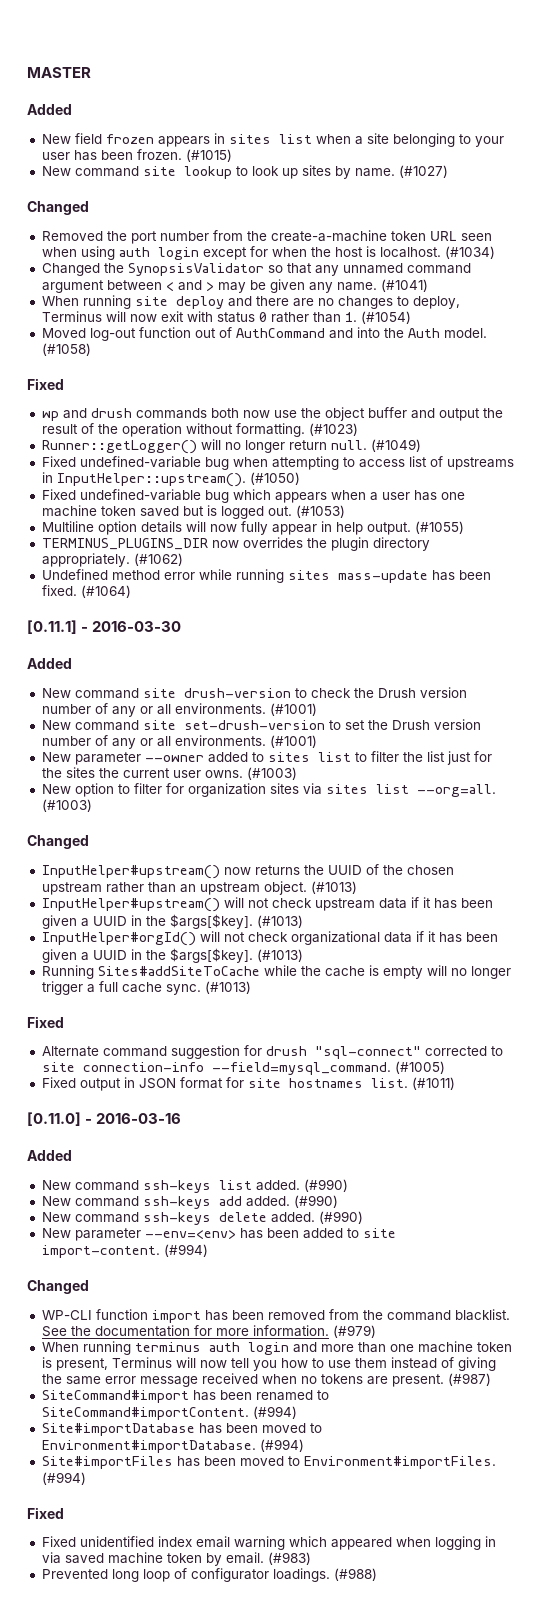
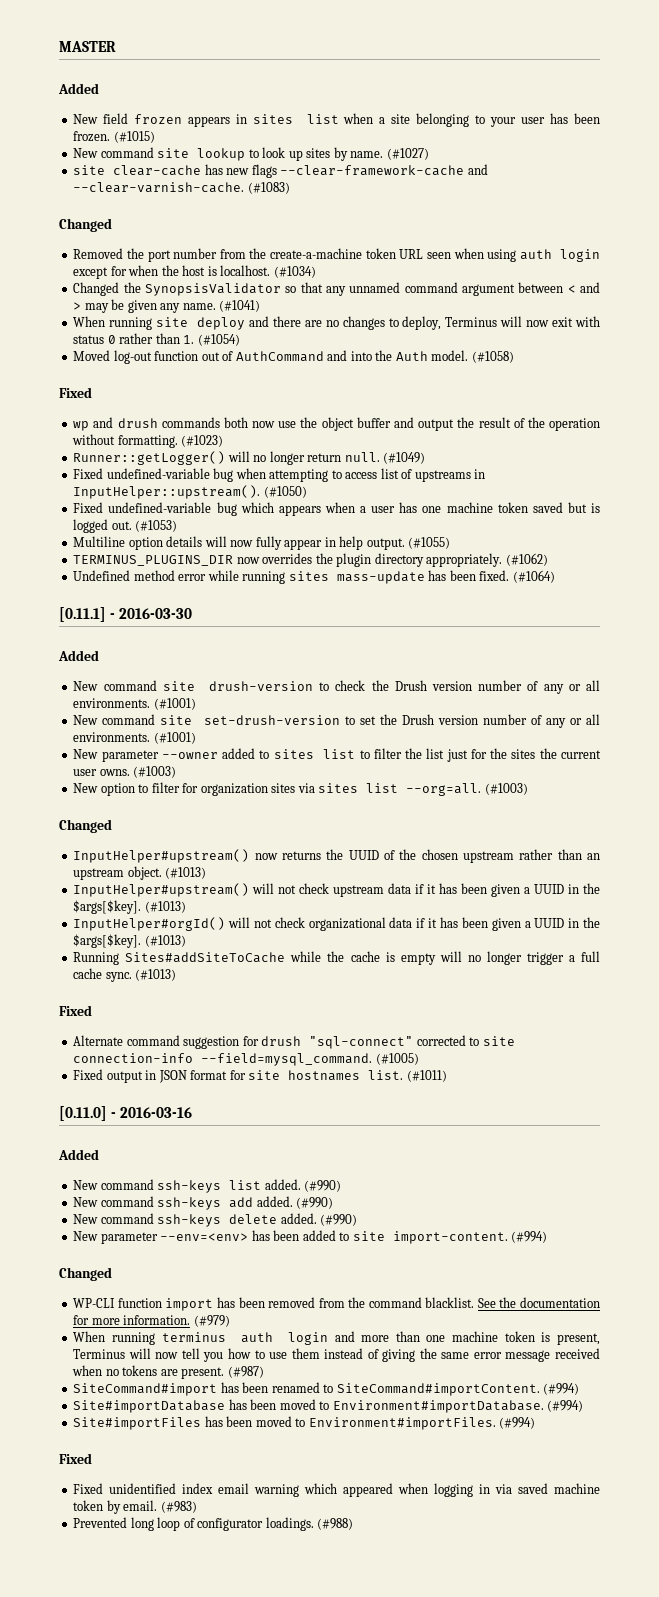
(448, 171) none -> [73,164,488,178] [73,182,290,194] // site clear-cache has new flags --clear-framework-cache and --clear-varnish-cache. (#1083)

